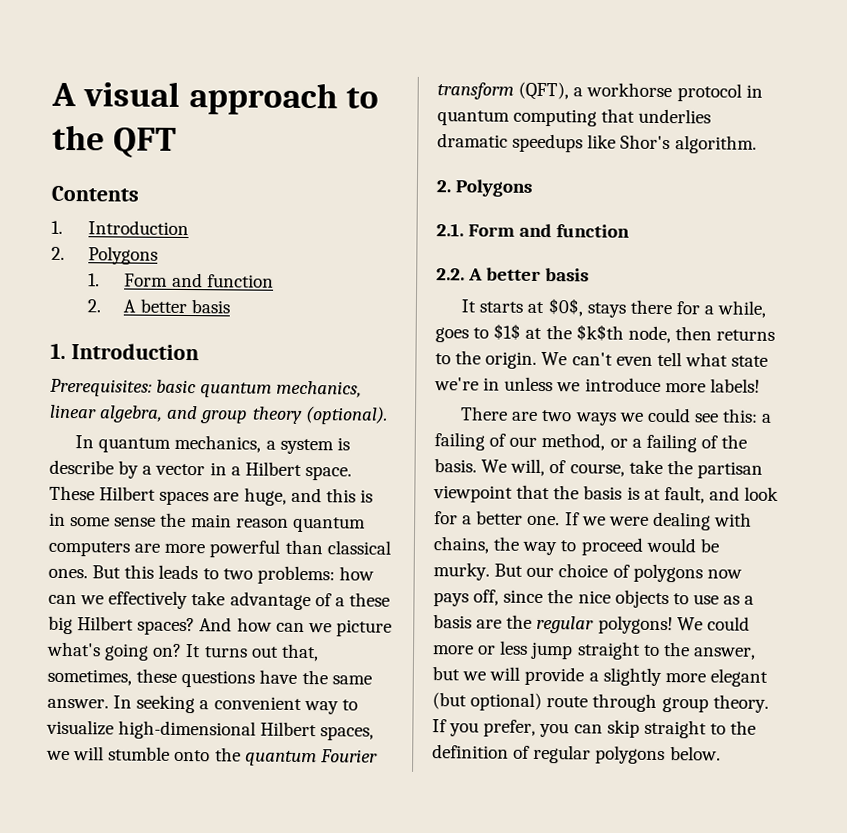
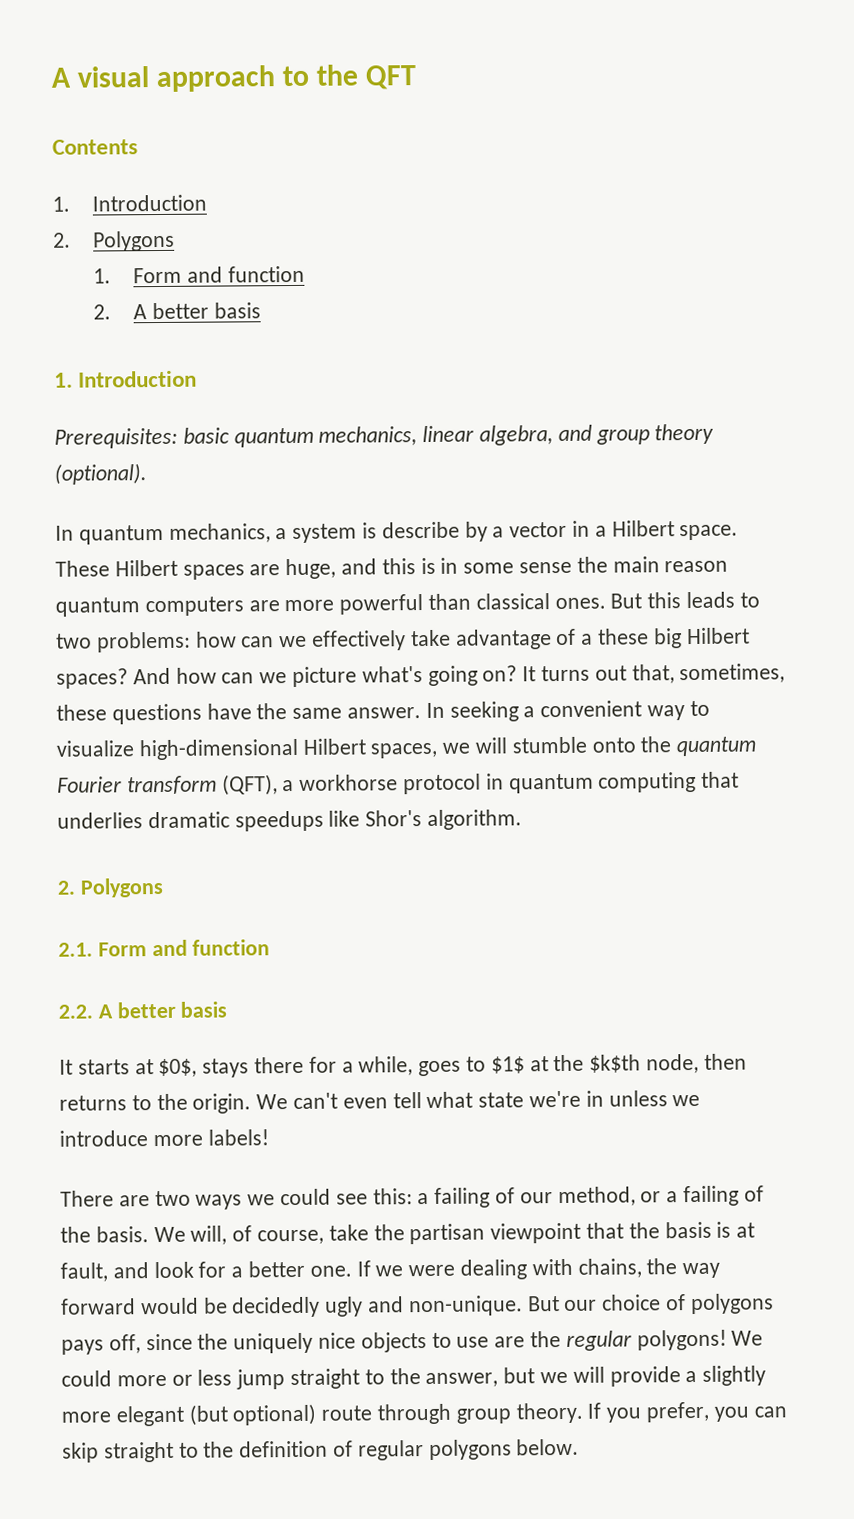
[560,537,719,556] [433,562,490,581] to proceed would be murky. -> [61,1295,523,1318] forward would be decidedly ugly and non-unique.
[706,569,742,579] now -> (774, 1304) none
(574, 596) none -> [233,1332,314,1354] uniquely
[723,595,755,605] [433,614,472,629] as a basis -> (490, 1342) none

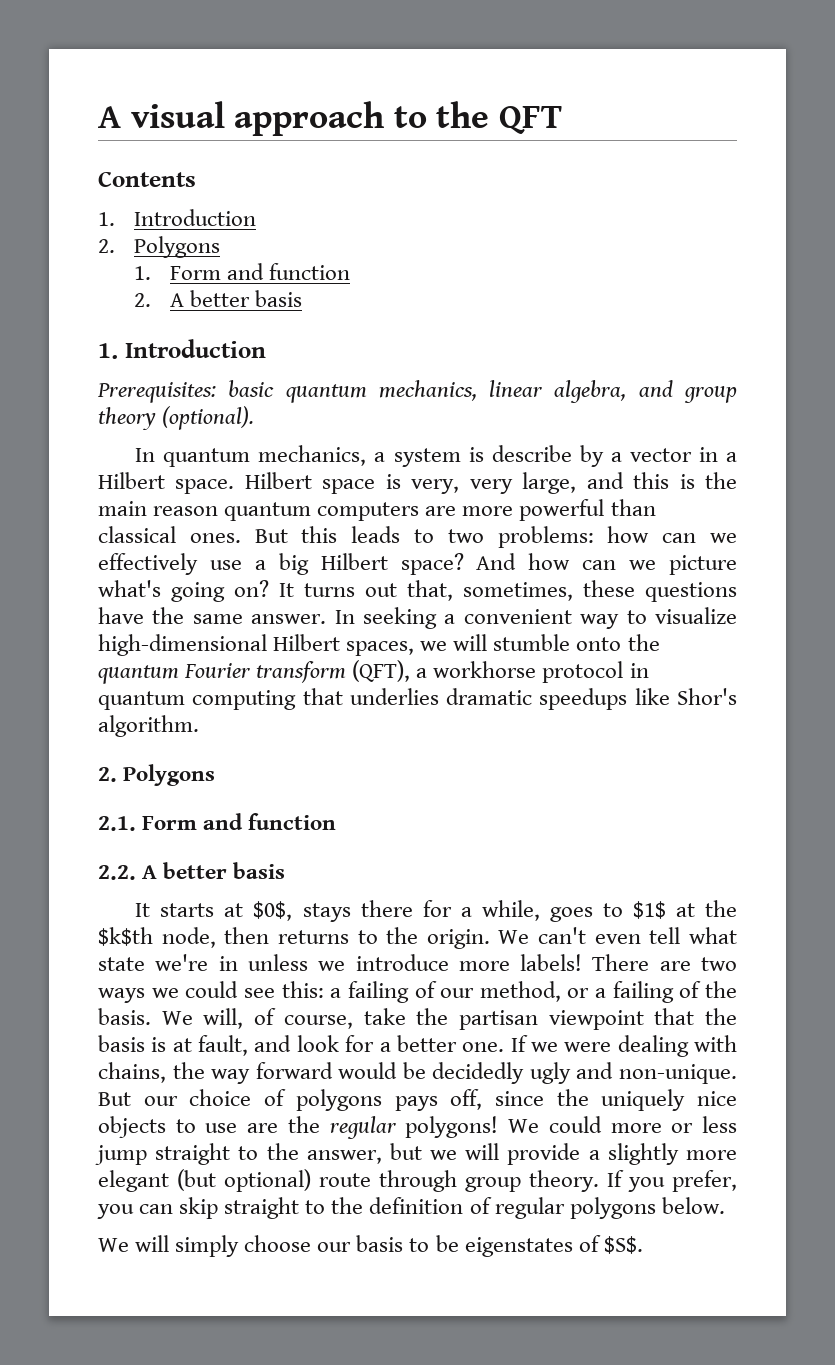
[55,557,573,580] These Hilbert spaces are huge, and this is in some sense -> [244,472,695,494] Hilbert space is very, very large, and this is
[410,628,650,650] take advantage of a these -> [209,560,266,570] use a
[56,668,128,689] spaces? -> [400,553,464,575] space?
(269, 1137) // -> (583, 962) none
(580, 1447) none -> [98,1235,643,1257] // We will simply choose our basis to be eigenstates of $S$.

